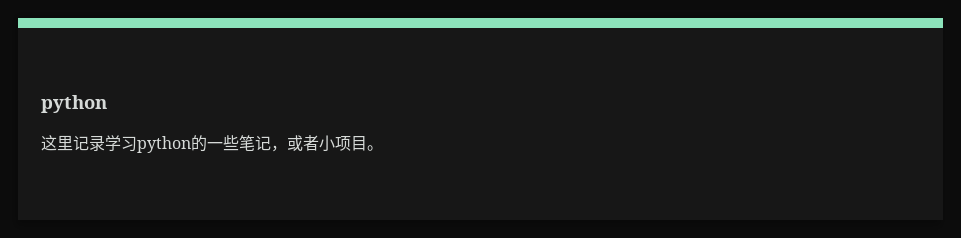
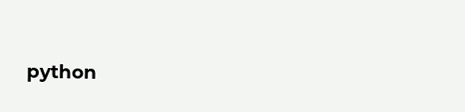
[41,95,107,113] [41,135,383,153] python // 这里记录学习python的一些笔记，或者小项目。 -> [26,63,97,83] python

